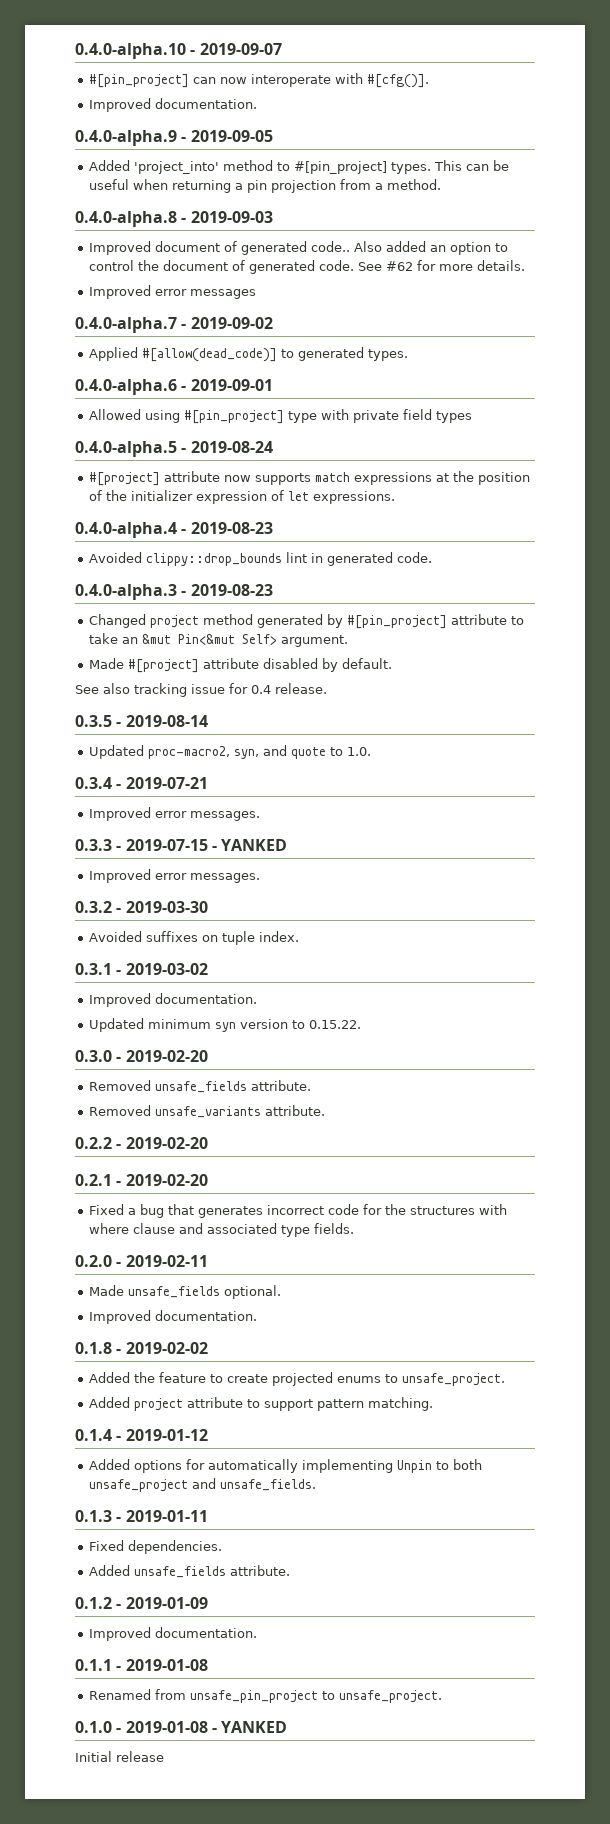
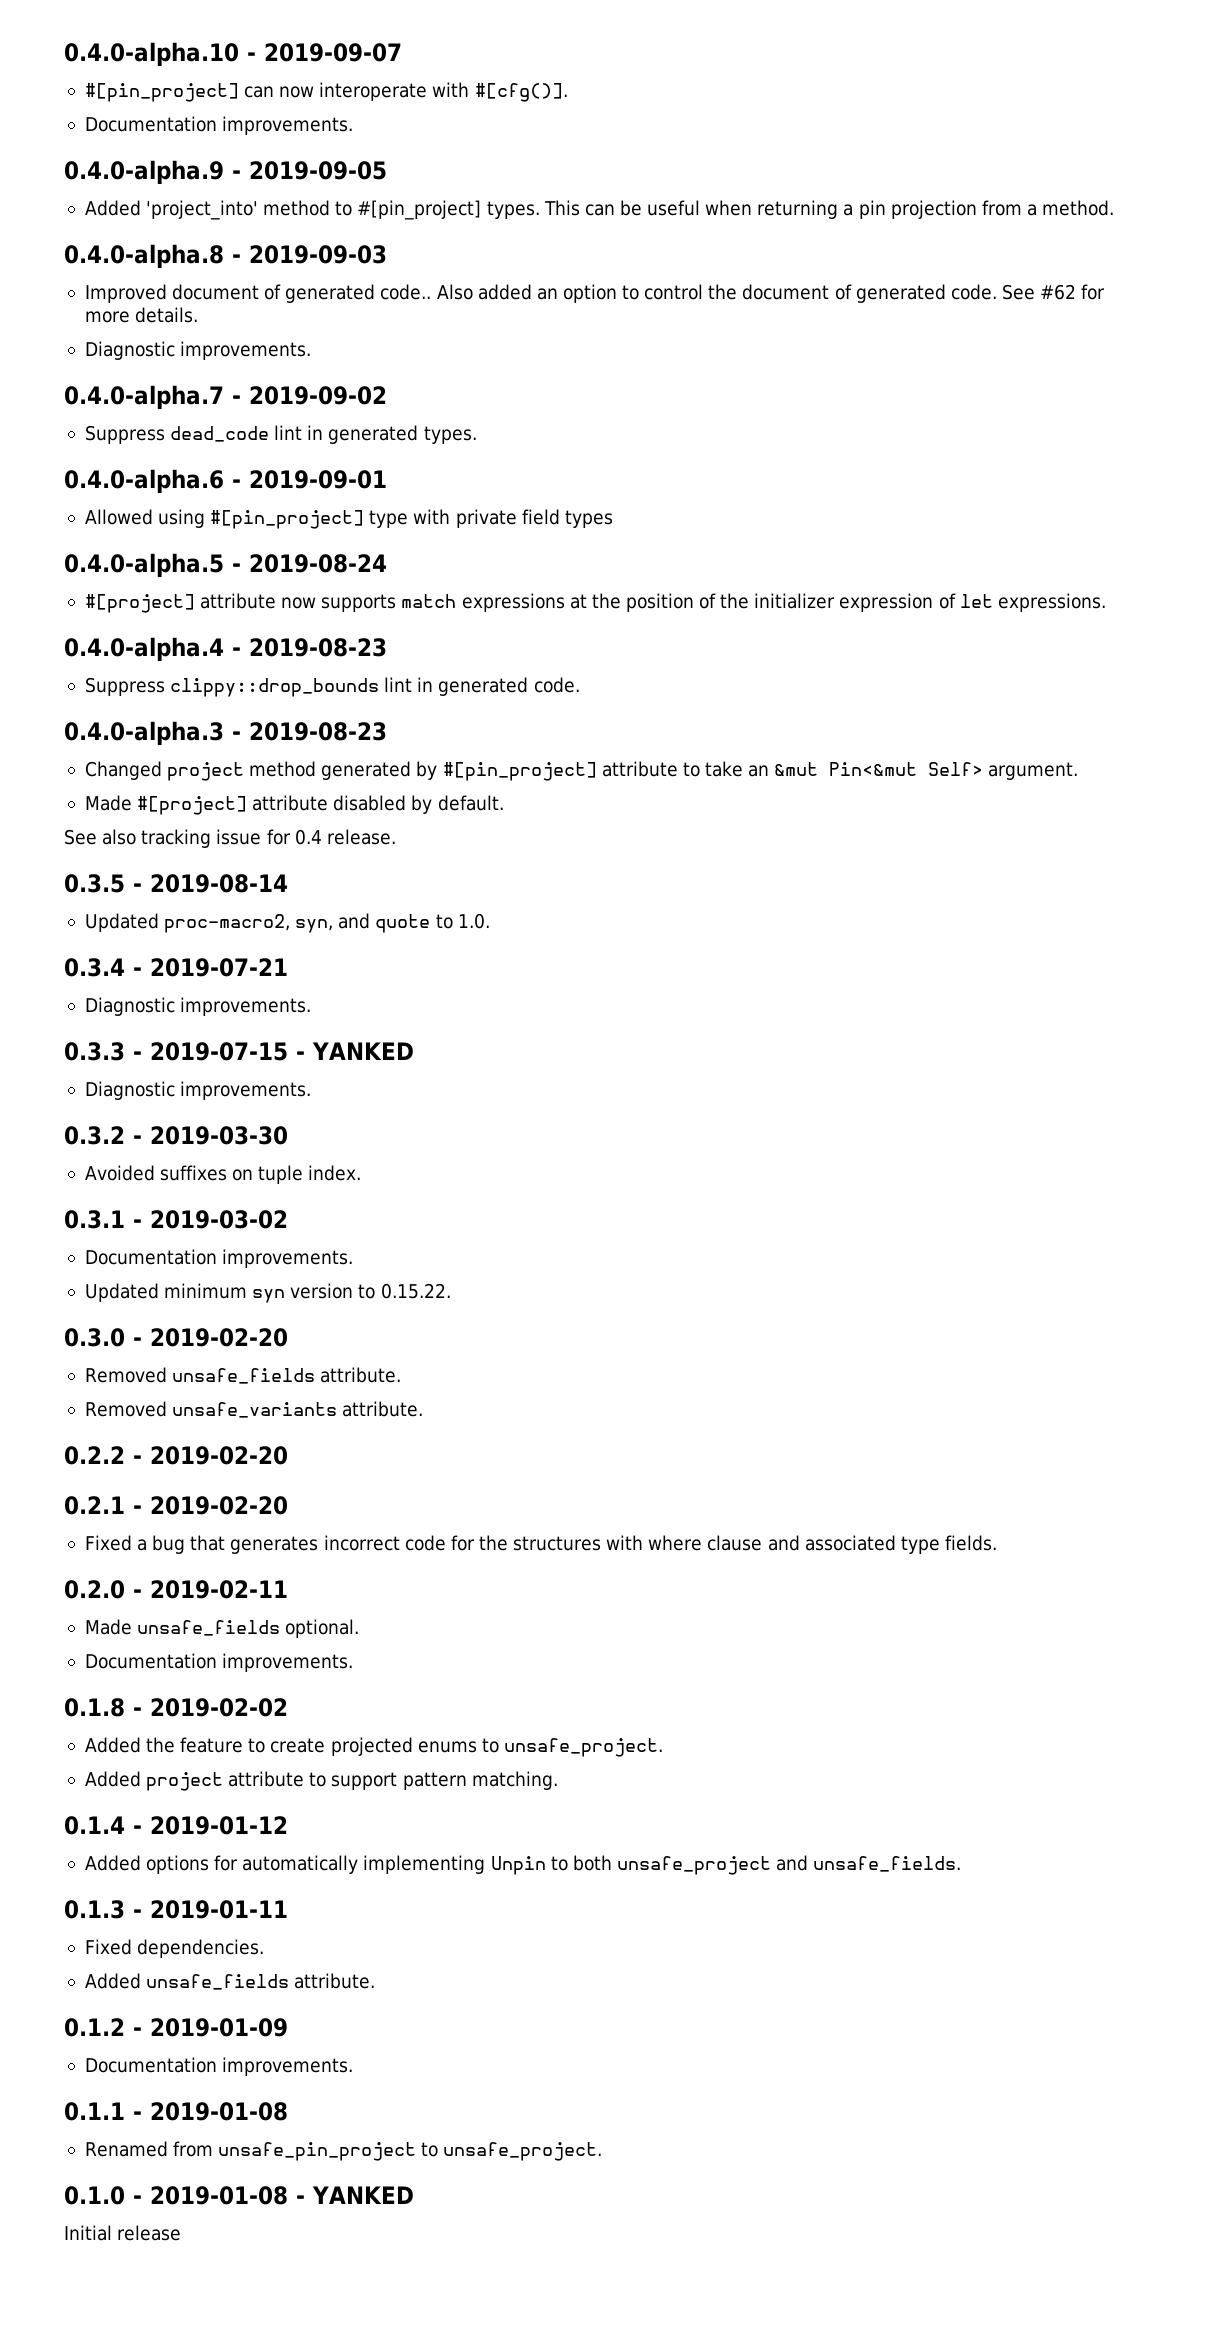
[88,98,257,112] Improved documentation. -> [84,116,354,135] Documentation improvements.
[88,285,256,299] Improved error messages -> [84,341,312,360] Diagnostic improvements.
[88,347,294,362] Applied #[allow(dead_code)] to -> [84,425,324,444] Suppress dead_code lint in
[88,552,142,563] Avoided -> [84,677,165,696] Suppress
[88,807,260,821] Improved error messages. -> [84,997,312,1016] Diagnostic improvements.
[88,869,260,883] Improved error messages. -> [84,1081,312,1100] Diagnostic improvements.
[88,993,257,1007] Improved documentation. -> [84,1249,354,1268] Documentation improvements.
[88,1310,257,1324] Improved documentation. -> [84,1653,354,1672] Documentation improvements.
[88,1627,257,1641] Improved documentation. -> [84,2057,354,2076] Documentation improvements.

